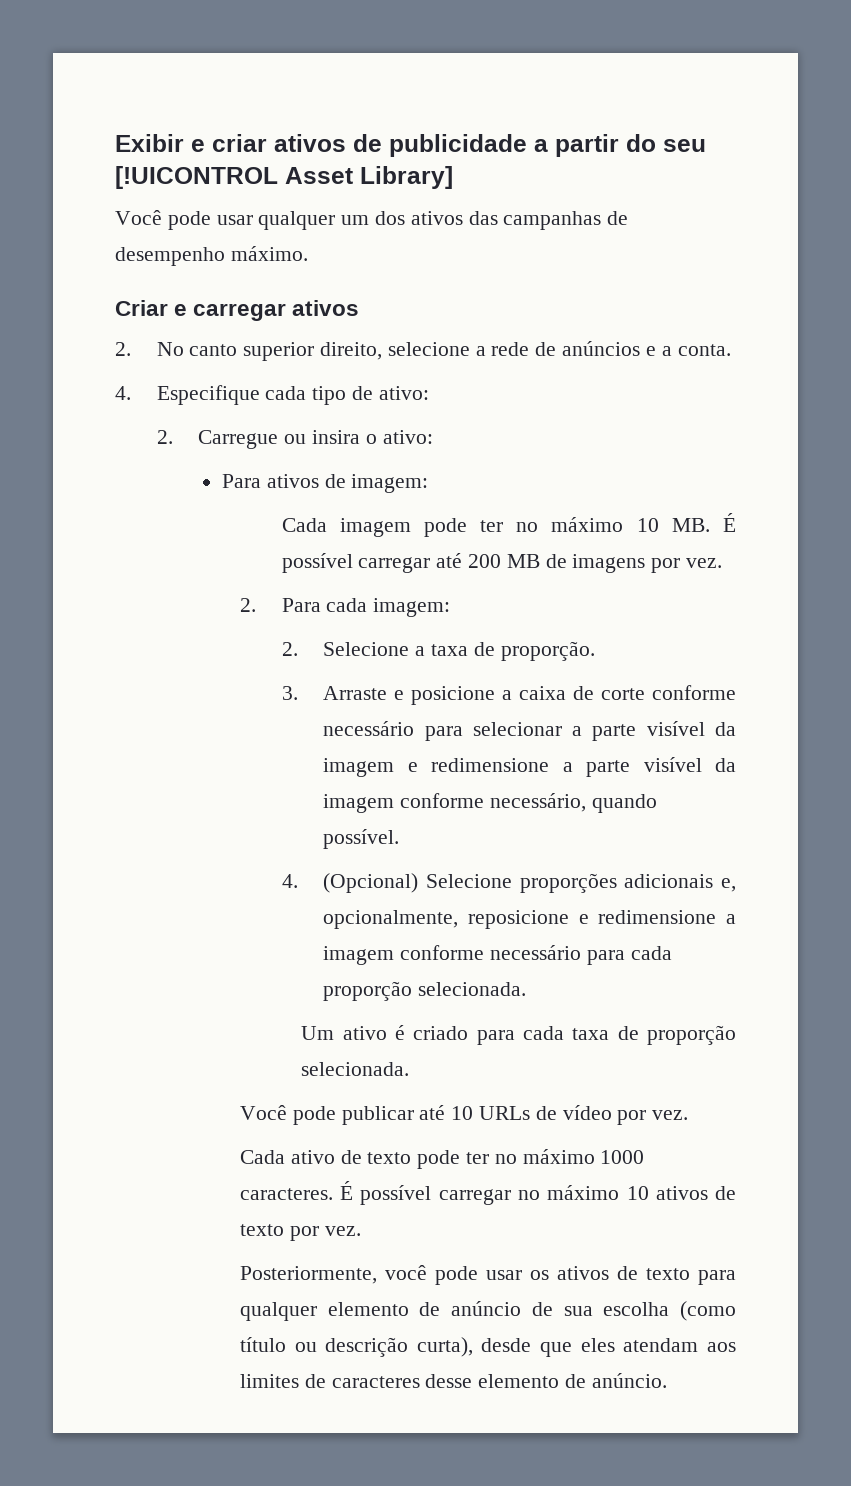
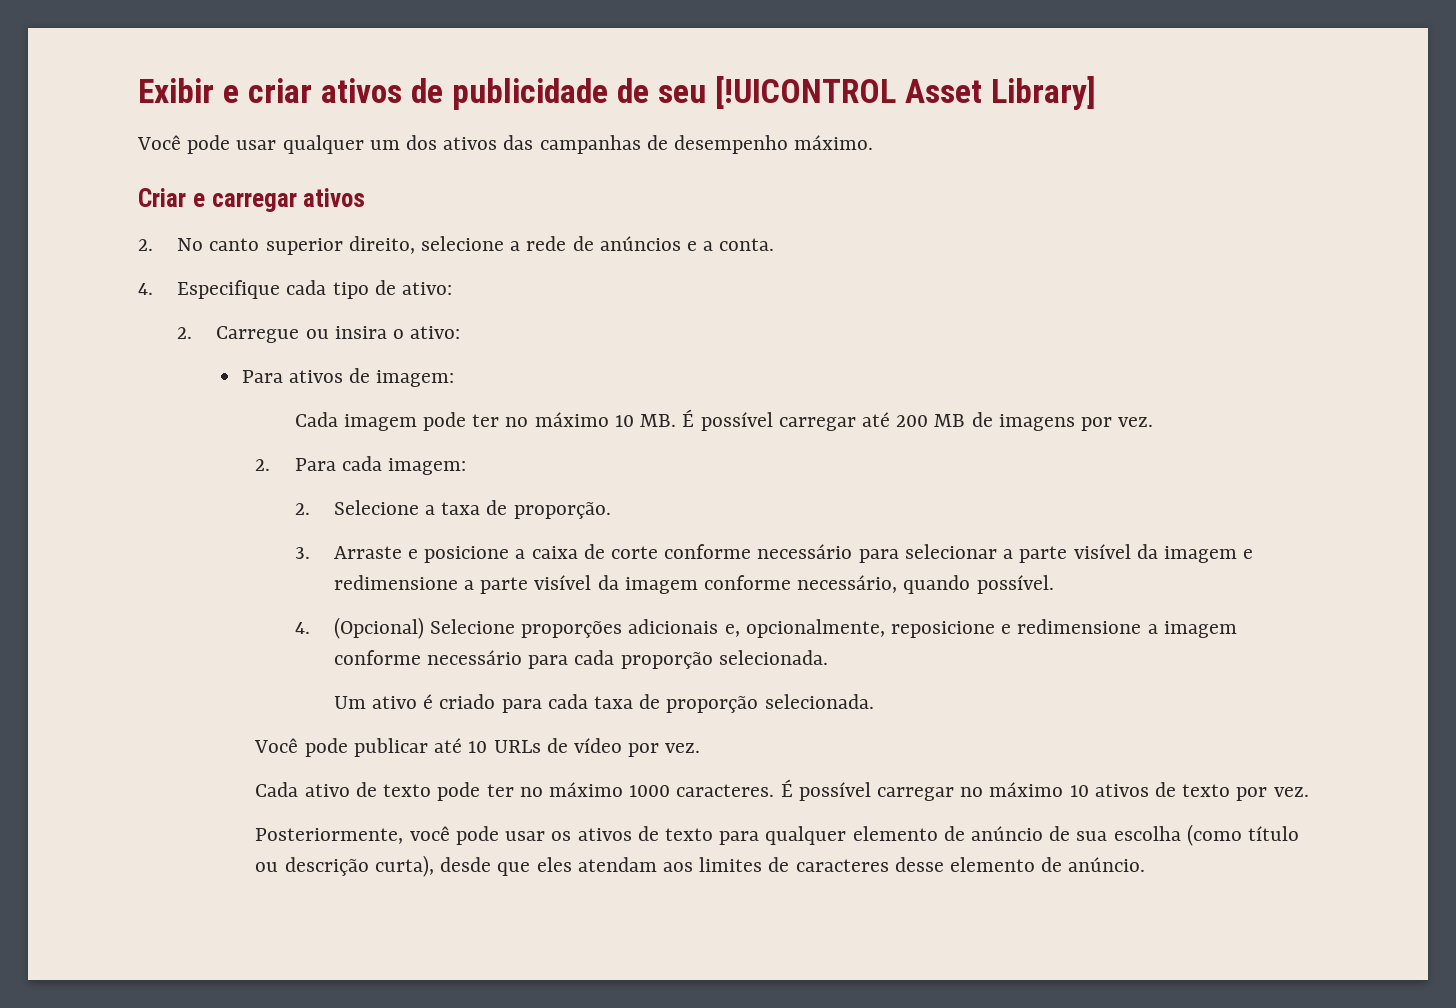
[534,134,656,157] a partir do -> [617,78,650,103] de

